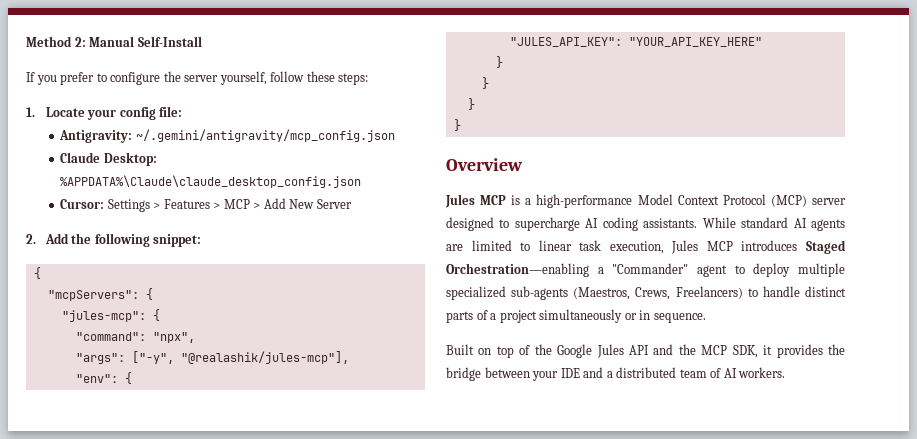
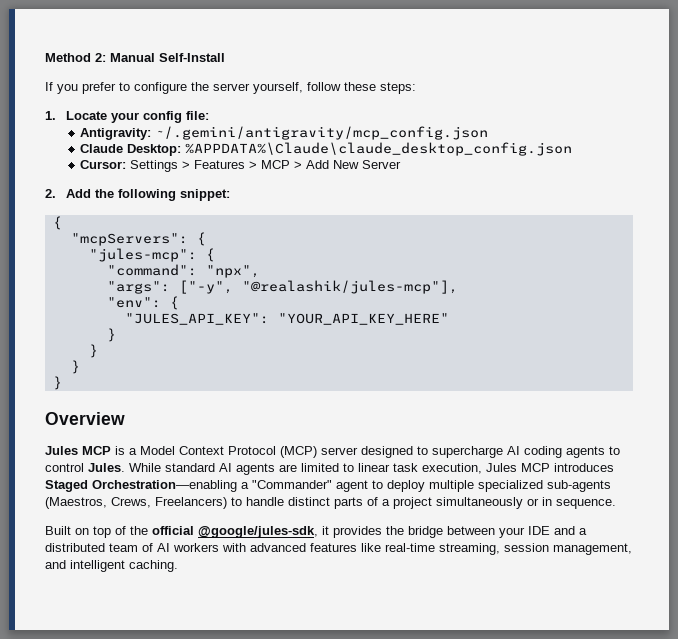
[536,194,633,208] high-performance -> (137, 451) none
[643,218,698,228] assistants. -> [566,446,620,458] [45,463,125,472] agents to control Jules.
[557,344,758,358] Google Jules API and the MCP SDK, -> [152,526,318,538] official @google/jules-sdk,
[738,367,786,378] workers. -> [173,543,632,555] [45,560,178,572] workers with advanced features like real-time streaming, session management, and intelligent caching.

